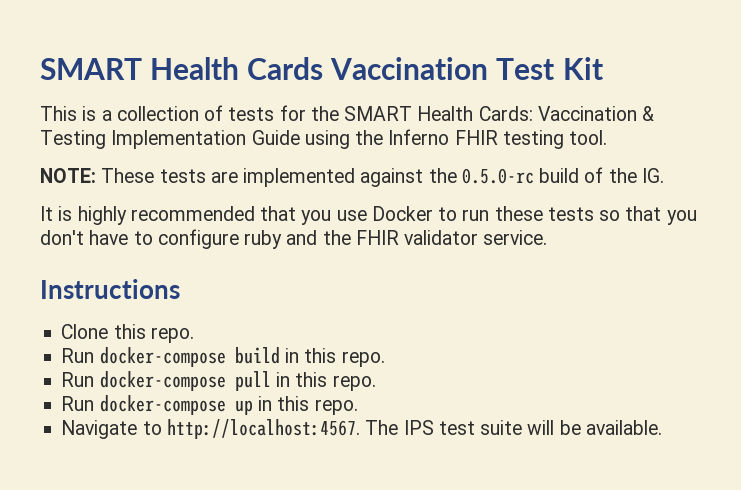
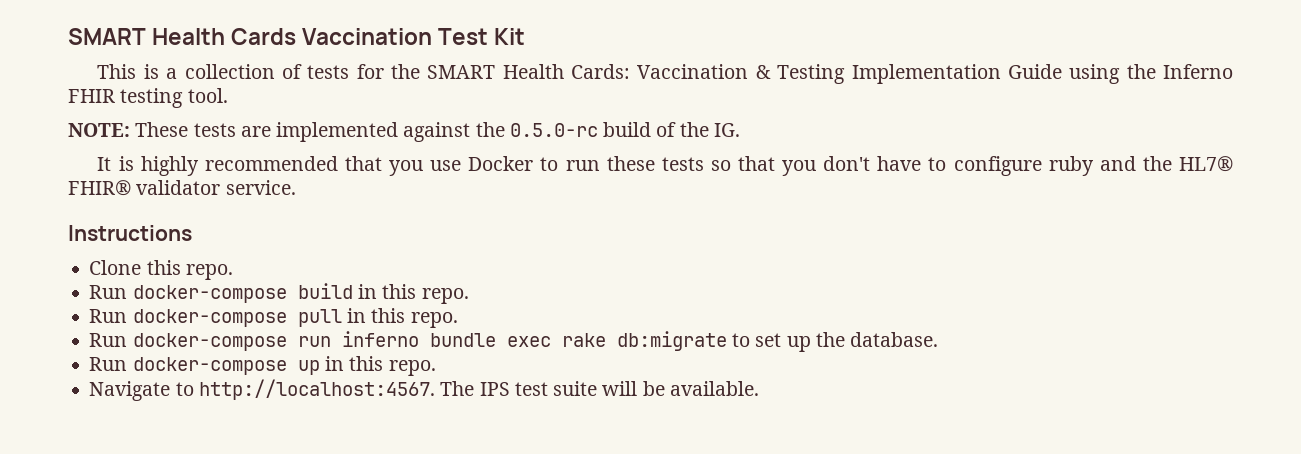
[355,230,399,245] FHIR -> [1179,156,1233,172] [68,180,131,196] HL7® FHIR®
(376, 383) none -> [89,331,939,352] // Run docker-compose run inferno bundle exec rake db:migrate to set up the database.

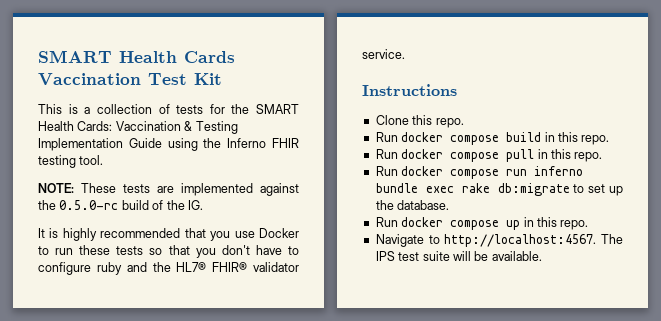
[132,285,287,303] docker-compose -> [401,132,500,145] docker compose
[132,309,287,327] docker-compose -> [401,149,500,162] docker compose
[132,333,287,351] docker-compose -> [401,166,500,179] docker compose
[132,357,287,375] docker-compose -> [401,217,500,230] docker compose

